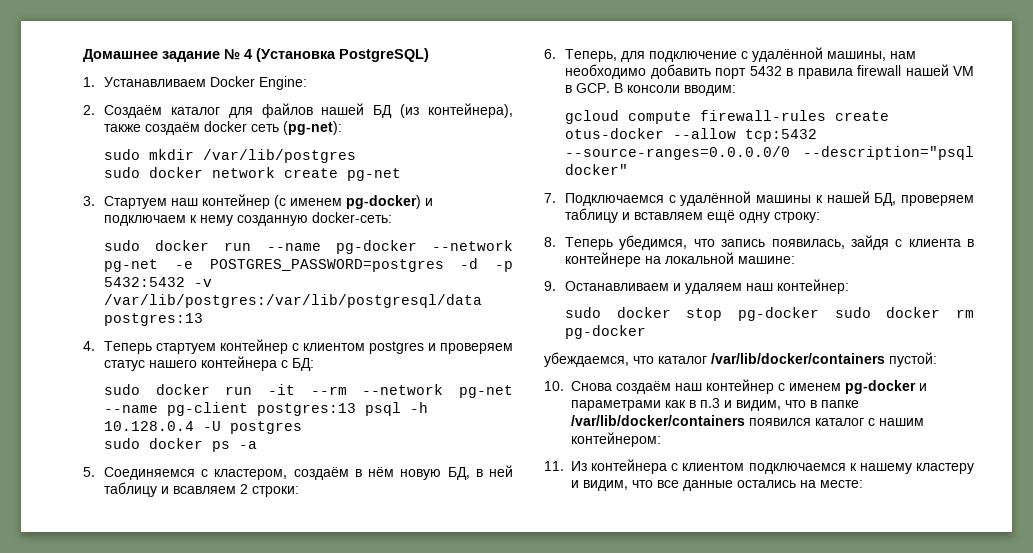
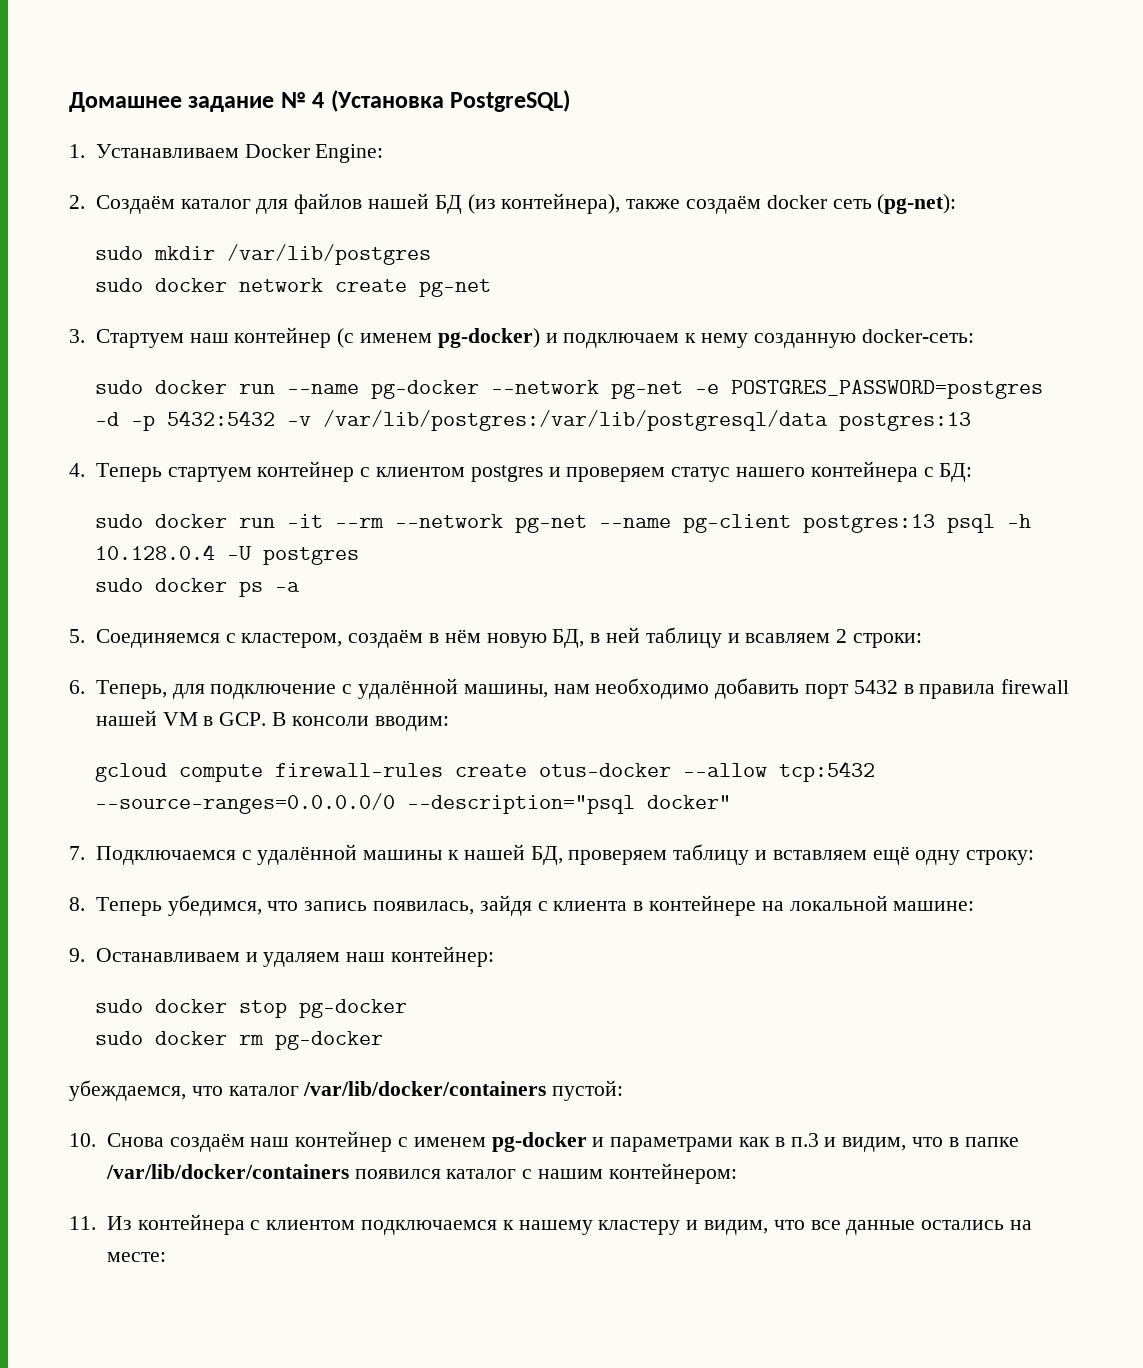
(819, 314) none -> (408, 1008) //

